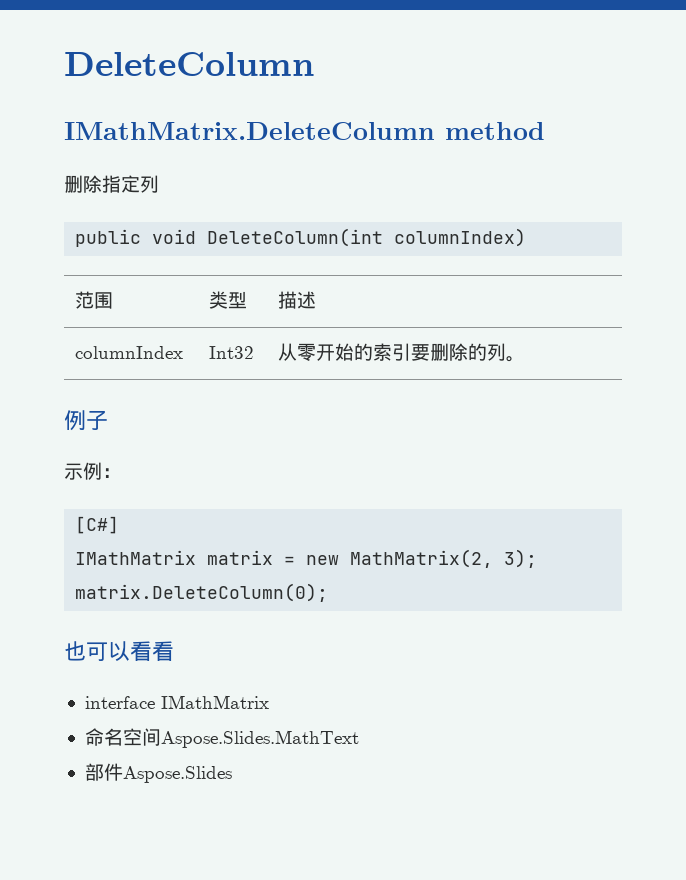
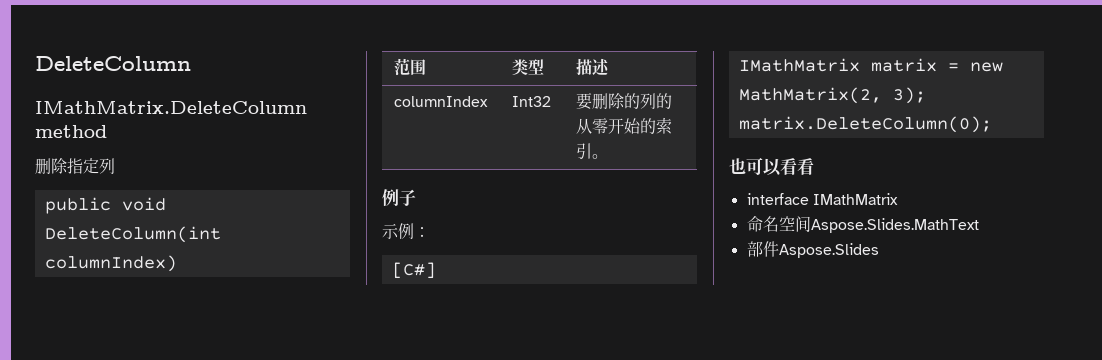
(254, 352) none -> [576,93,673,110] 要删除的列的
[410,343,506,361] 要删除的列 -> (593, 151) none

